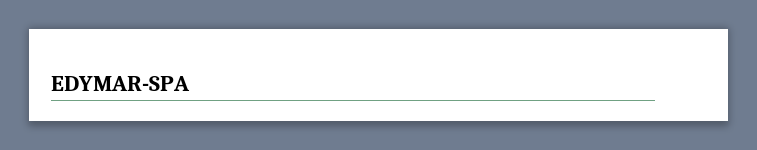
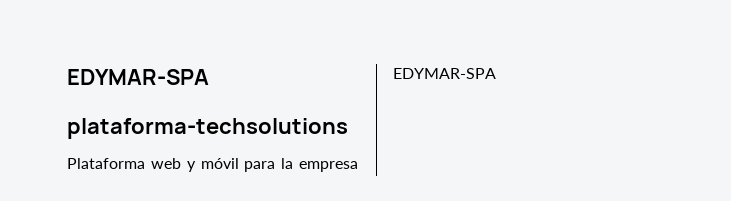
[51,76,190,91] EDYMAR-SPA -> [67,69,209,85] [67,118,348,139] [67,158,358,172] [393,68,496,79] EDYMAR-SPA // plataforma-techsolutions // Plataforma web y móvil para la empresa EDYMAR-SPA

